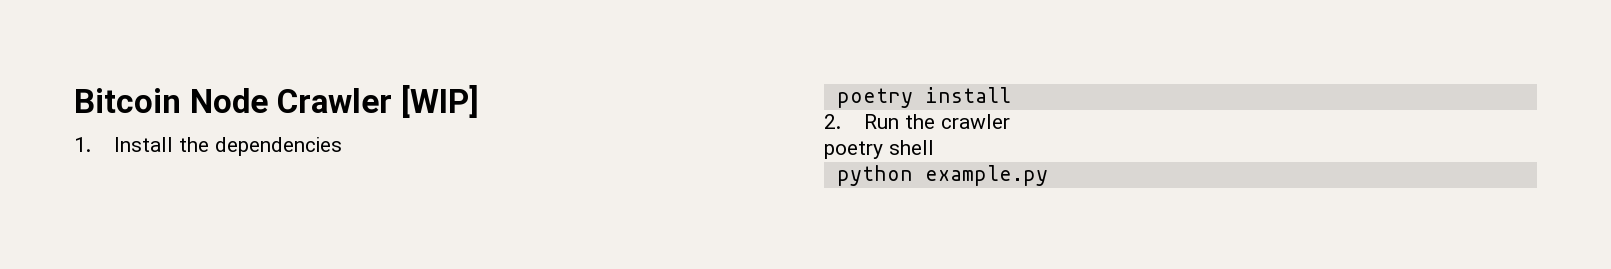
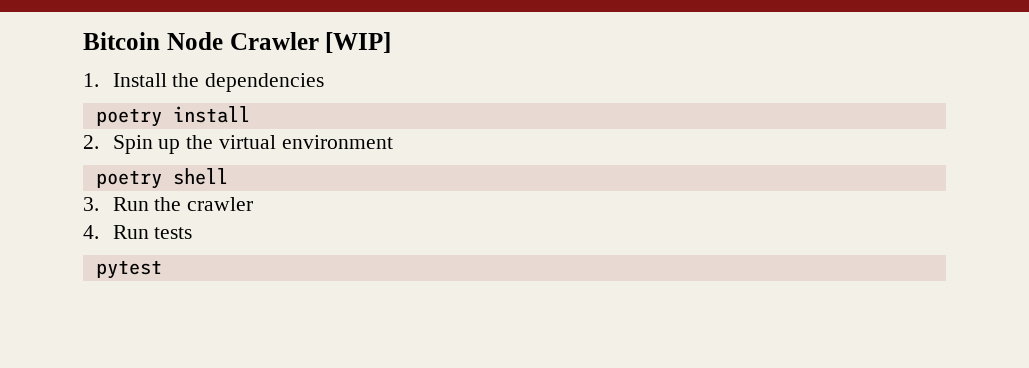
(841, 121) none -> [112,135,393,154] [95,168,228,189] [83,197,99,211] Spin up the virtual environment // poetry shell // 3.
[824,140,934,159] [836,165,1048,186] poetry shell // python example.py -> [83,225,193,239] [95,260,162,279] 4. Run tests // pytest

